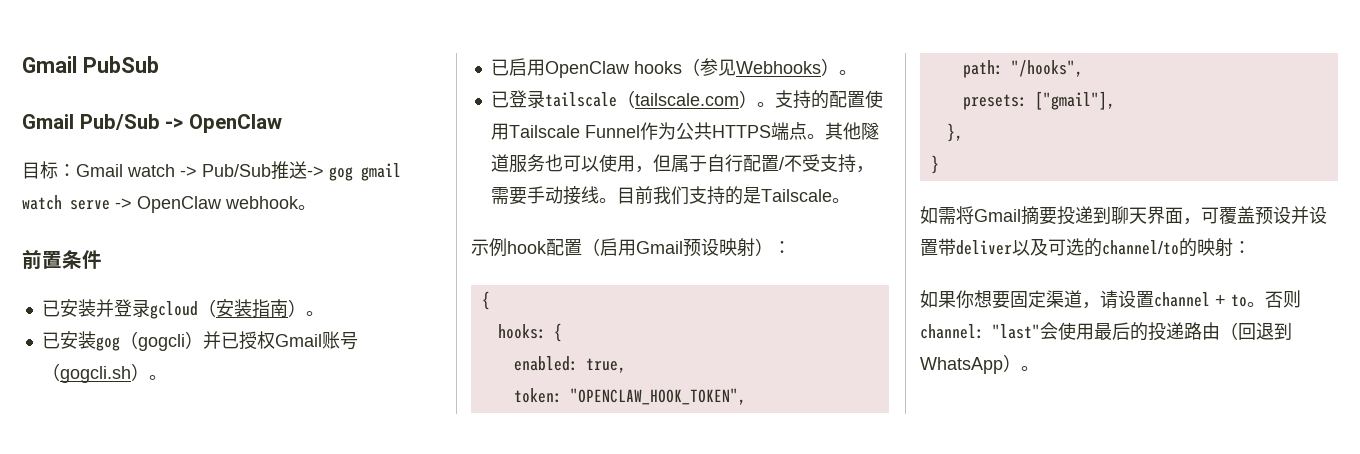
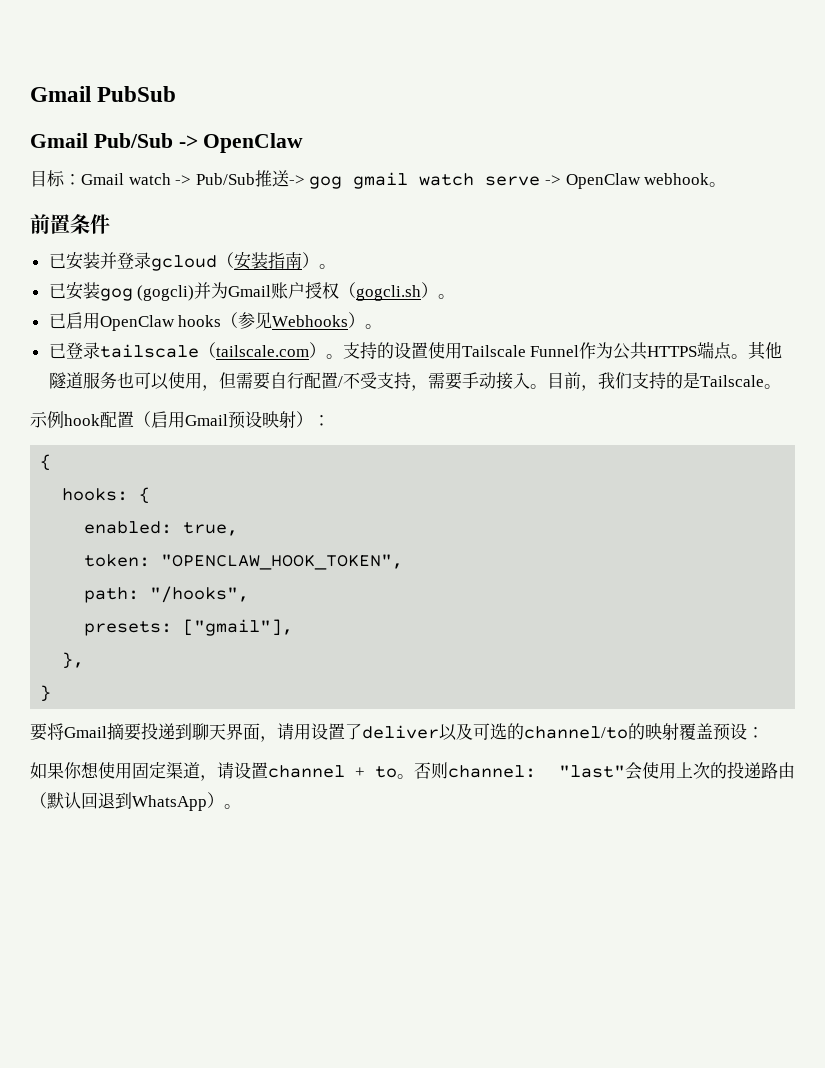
[119,331,358,351] （gogcli）并已授权Gmail账号 -> [137,282,340,301] (gogcli)并为Gmail账户授权
[828,91,847,108] 配 -> [393,342,411,359] 设
[670,155,707,172] 属于 -> [235,372,270,390] 需要
[580,186,653,204] 线。目前 -> [512,372,598,391] 入。目前，
[920,206,956,224] 如需 -> [30,723,47,741] 要
[1201,206,1327,225] [920,238,956,256] 可覆盖预设并设置带 -> [277,723,362,740] 请用设置了
(1233, 247) none -> [679,723,747,741] 覆盖预设
[992,291,1010,309] 要 -> [98,762,132,779] 使用
[1094,322,1130,340] 最后 -> [676,762,711,779] 上次
(1238, 331) none -> [47,792,81,809] 默认

